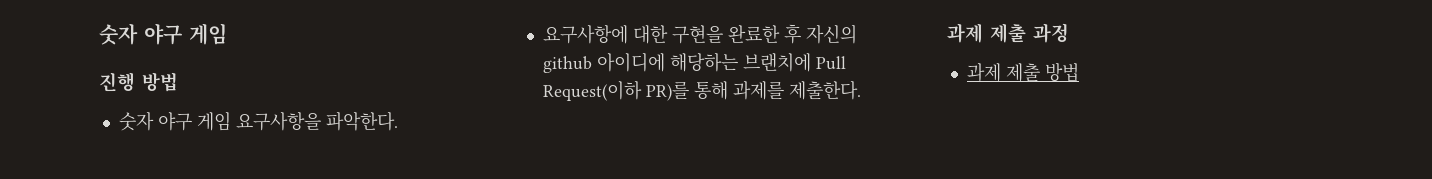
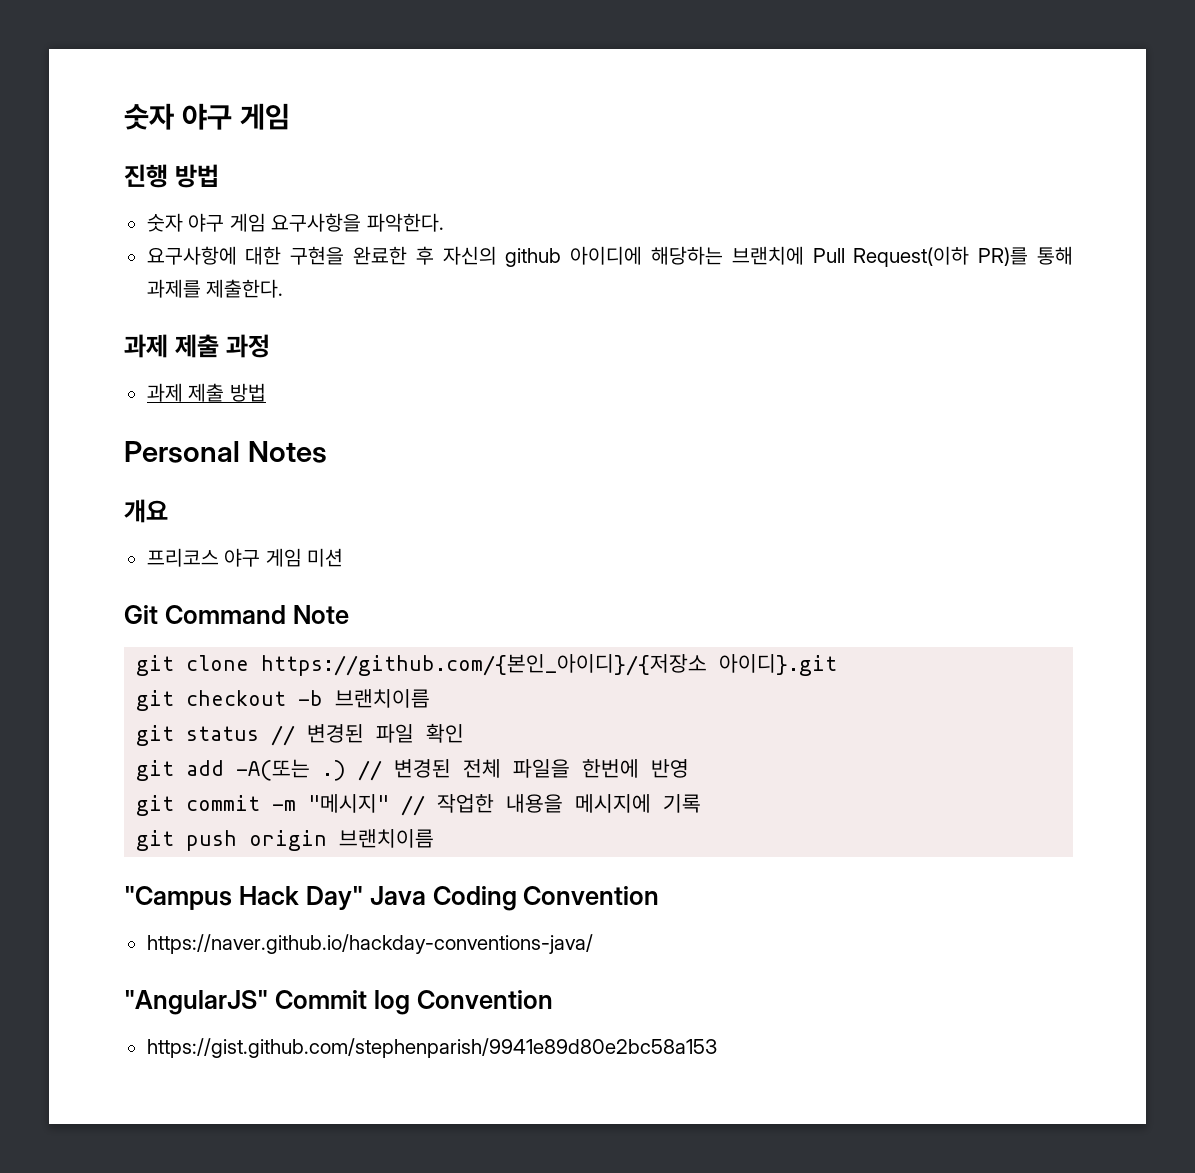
(1079, 72) none -> [124,441,327,463] [124,499,168,523] [146,548,344,567] [124,605,349,624] [136,654,838,676] [136,689,431,711] [136,723,465,746] [136,759,690,781] [136,794,702,816] [136,829,435,851] [124,886,660,911] [146,934,593,954] [124,990,553,1015] [146,1038,717,1058] // Personal Notes // 개요 // 프리코스 야구 게임 미션 // Git Command Note // git clone https://github.com/{본인_아이디}/{저장소 아이디}.git // git checkout -b 브랜치이름 // git status // 변경된 파일 확인 // git add -A(또는 .) // 변경된 전체 파일을 한번에 반영 // git commit -m "메시지" // 작업한 내용을 메시지에 기록 // git push origin 브랜치이름 // "Campus Hack Day" Java Coding Convention // https://naver.github.io/hackday-conventions-java/ // "AngularJS" Commit log Convention // https://gist.github.com/stephenparish/9941e89d80e2bc58a153

